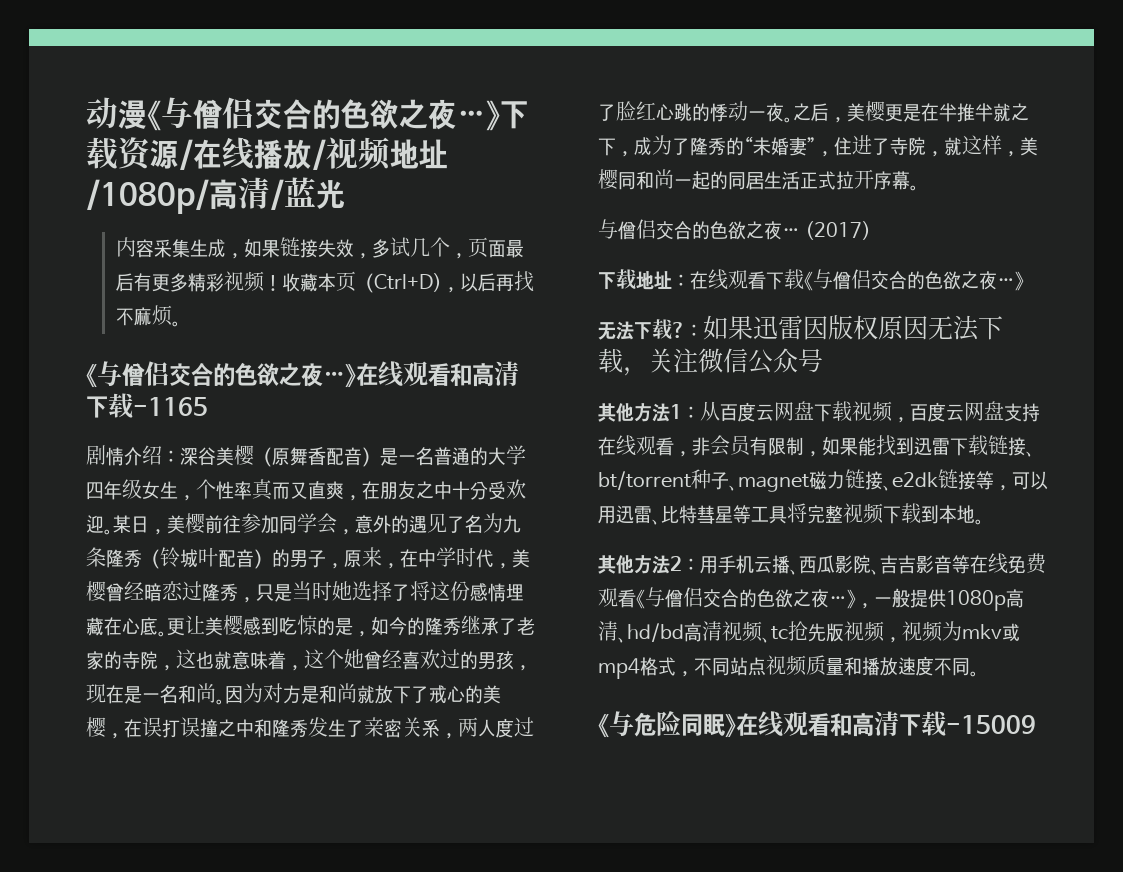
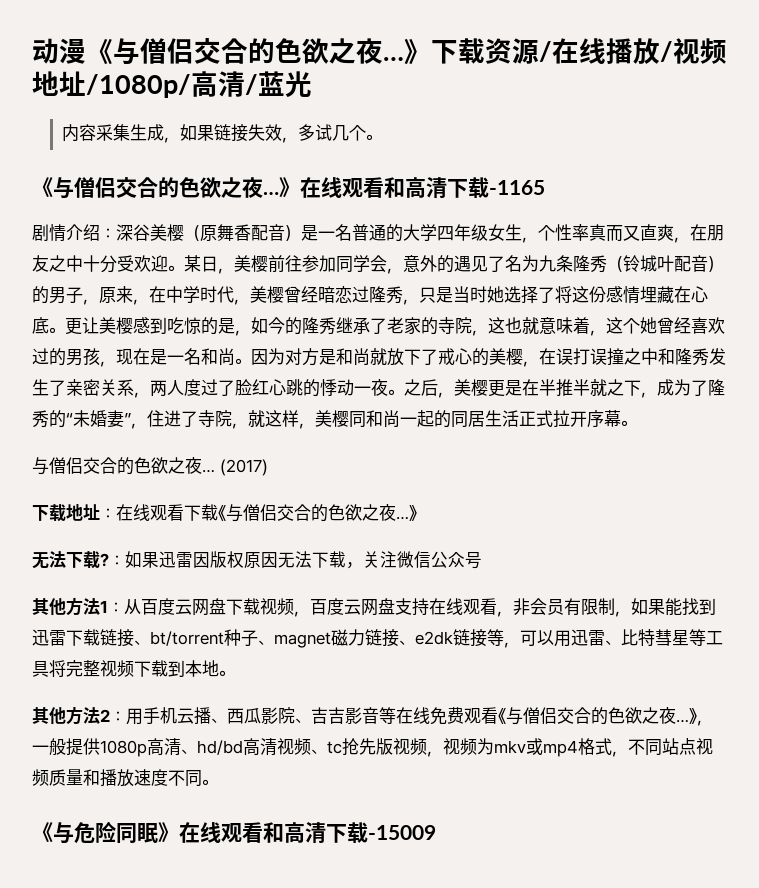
[450,237,525,259] [116,271,535,293] [116,305,173,326] ，页面最后有更多精彩视频！收藏本页（Ctrl+D)，以后再找不麻烦 -> (366, 133) none

